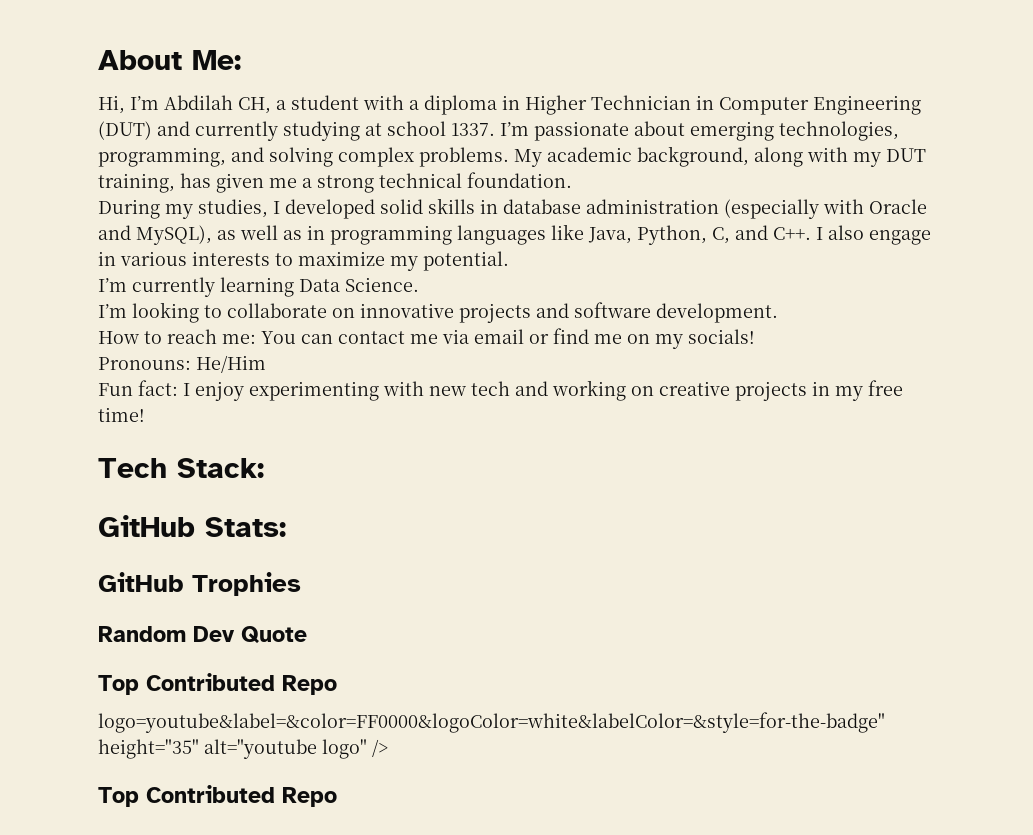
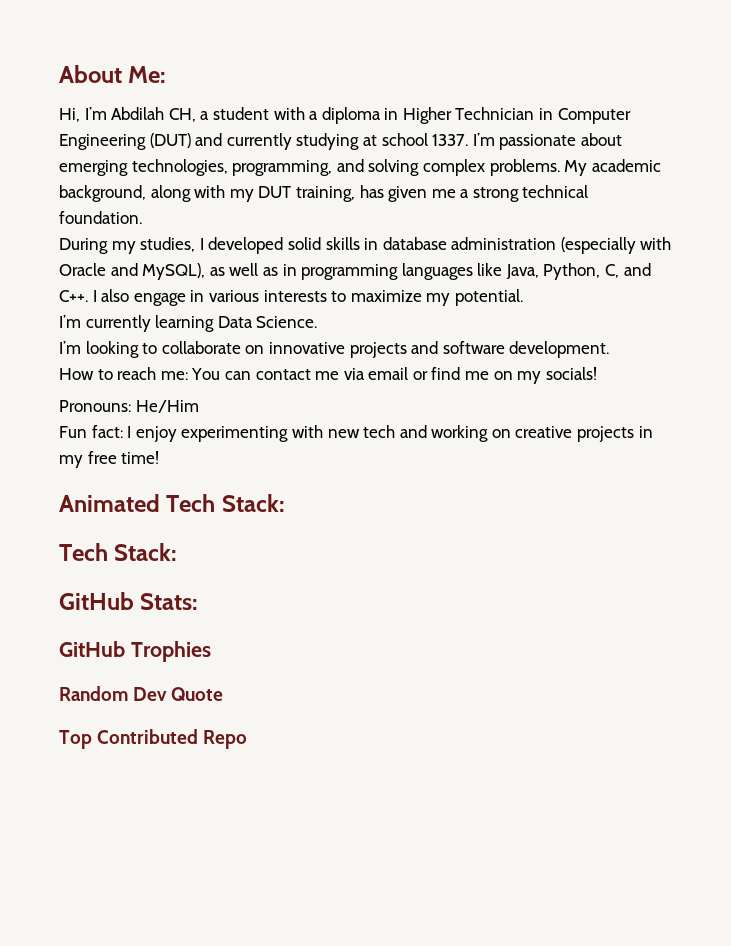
(145, 414) none -> [59,494,285,512] // Animated Tech Stack:
[98,712,885,733] [98,739,388,759] [98,785,337,807] // logo=youtube&label=&color=FF0000&logoColor=white&labelColor=&style=for-the-badge" height="35" alt="youtube logo" /> // Top Contributed Repo -> (248, 739) none

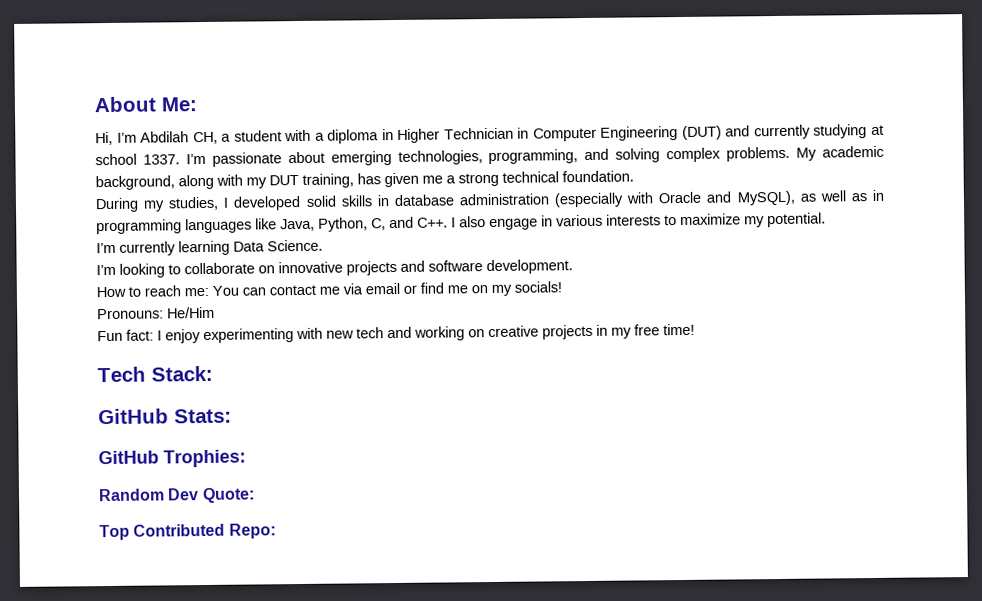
[59,494,285,512] // Animated Tech Stack: -> (695, 329) none
[130,641,211,662] Trophies -> [163,449,246,468] Trophies:
[171,687,224,701] Quote -> [201,487,255,504] Quote:
[203,730,248,749] Repo -> [228,523,276,539] Repo:

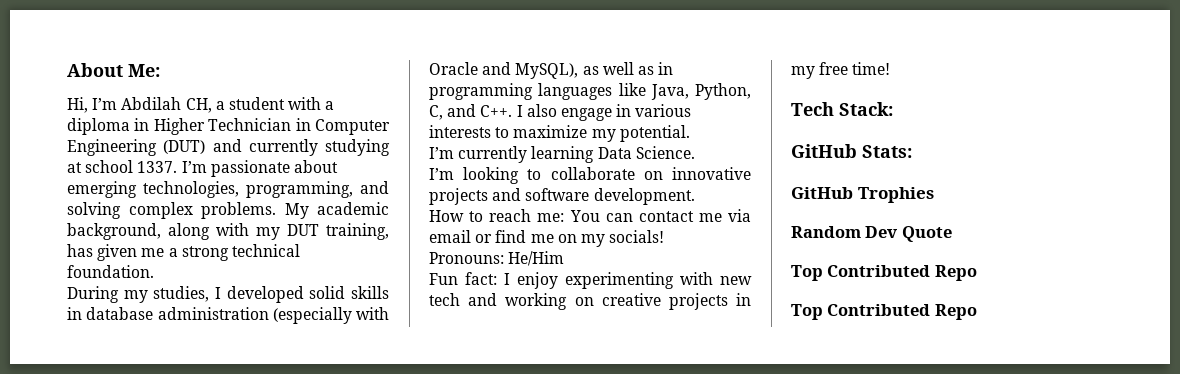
[163,449,246,468] Trophies: -> [857,187,934,203] Trophies
[201,487,255,504] [99,523,276,541] Quote: // Top Contributed Repo: -> [901,226,952,242] [791,265,977,281] [791,304,977,320] Quote // Top Contributed Repo // Top Contributed Repo

